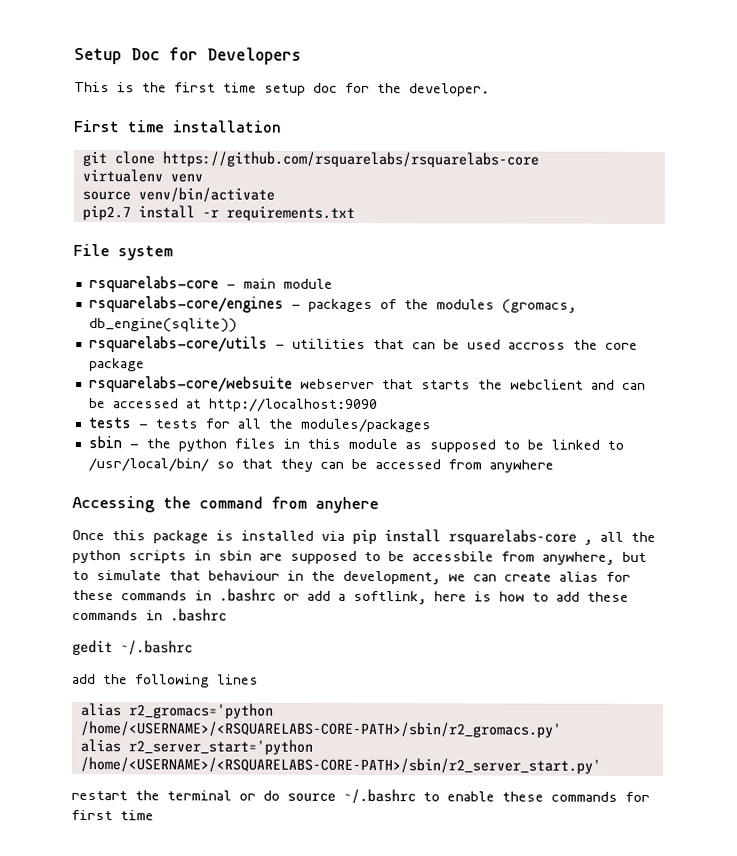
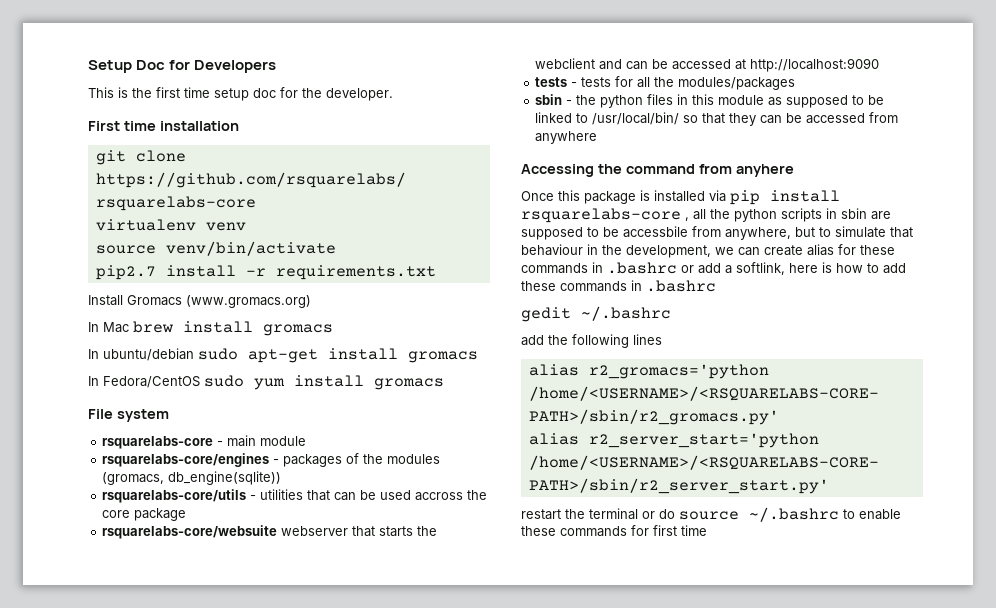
(355, 213) none -> [88,295,311,308] [88,321,333,336] [88,348,478,363] [88,375,444,390] // Install Gromacs (www.gromacs.org) // In Mac brew install gromacs // In ubuntu/debian sudo apt-get install gromacs // In Fedora/CentOS sudo yum install gromacs

